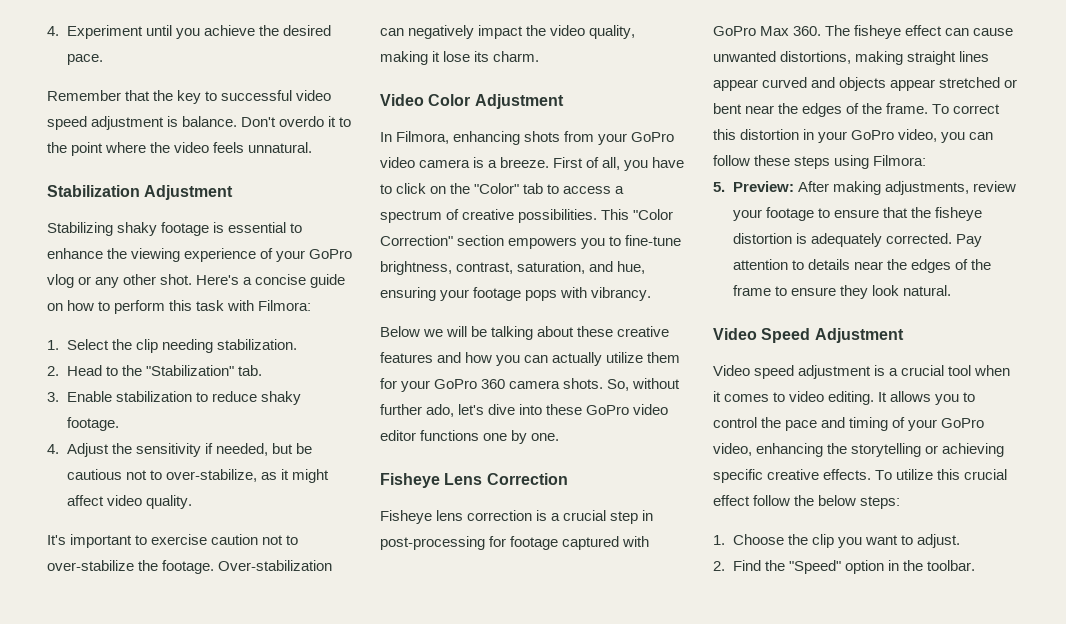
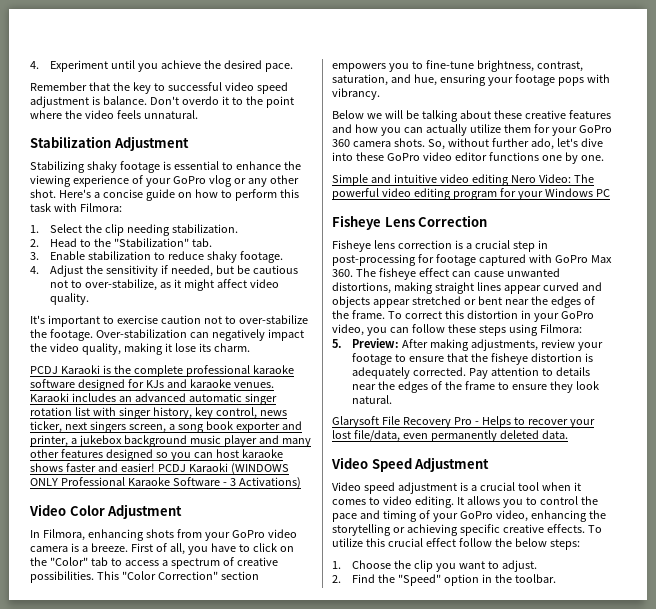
(540, 56) none -> [30,365,294,377] [30,379,274,391] [30,393,277,405] [30,407,287,419] [30,421,302,433] [30,435,311,447] [30,449,283,461] [30,463,289,475] [30,477,301,489] // PCDJ Karaoki is the complete professional karaoke software designed for KJs and karaoke venues. Karaoki includes an advanced automatic singer rotation list with singer history, key control, news ticker, next singers screen, a song book exporter and printer, a jukebox background music player and many other features designed so you can host karaoke shows faster and easier! PCDJ Karaoki (WINDOWS ONLY Professional Karaoke Software - 3 Activations)
(560, 437) none -> [332,174,594,186] [332,188,610,200] // Simple and intuitive video editing Nero Video: The powerful video editing program for your Windows PC
(951, 290) none -> [332,416,595,428] [332,430,568,442] // Glarysoft File Recovery Pro - Helps to recover your lost file/data, even permanently deleted data.

